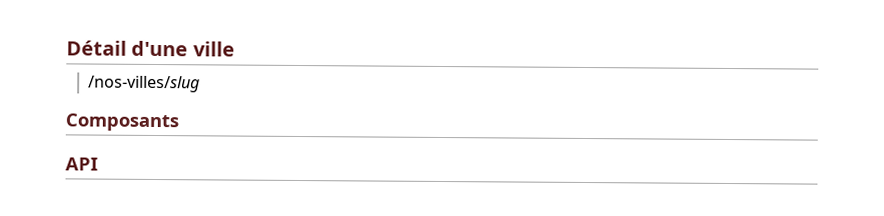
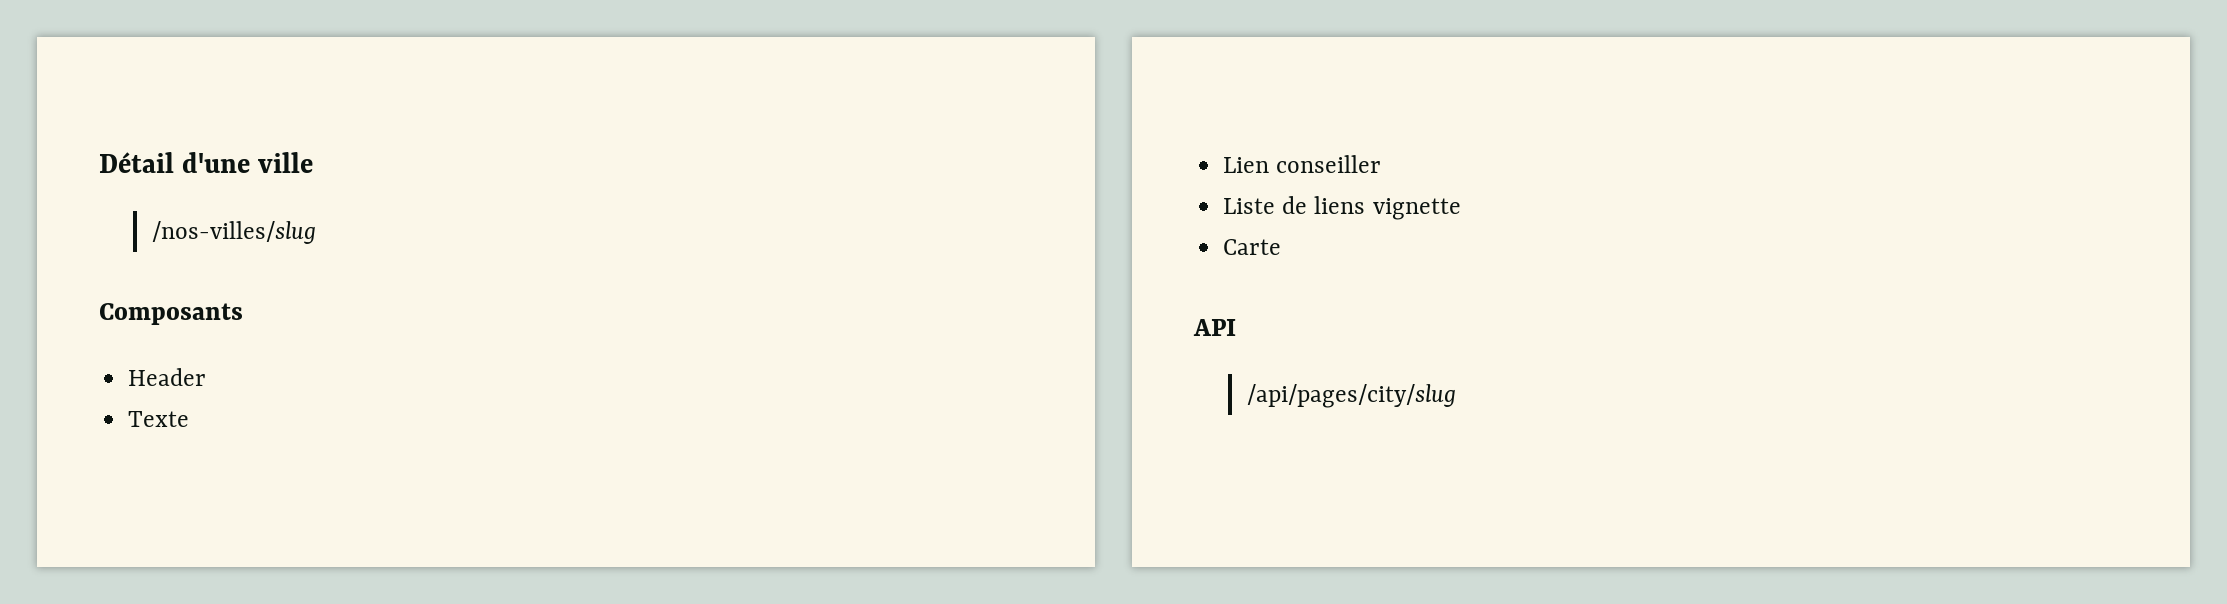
(179, 122) none -> [128,368,207,386] [128,411,190,427] [1223,155,1382,173] [1223,196,1461,220] [1223,239,1282,255] // Header // Texte // Lien conseiller // Liste de liens vignette // Carte
(98, 164) none -> [1246,384,1456,408] // /api/pages/city/slug

